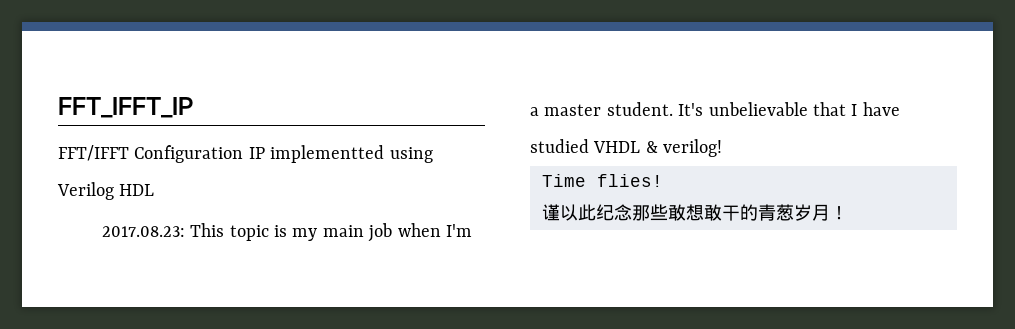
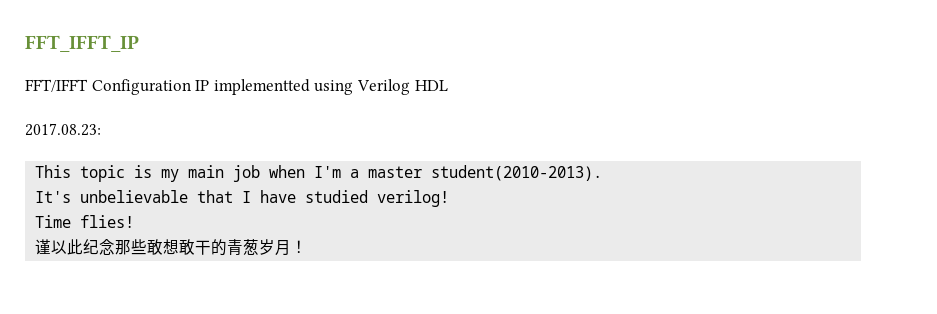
(185, 231) none -> (101, 129) //
[606,102,673,116] student. -> [431,165,603,181] student(2010-2013). //
[593,141,658,153] VHDL & -> (369, 196) none

